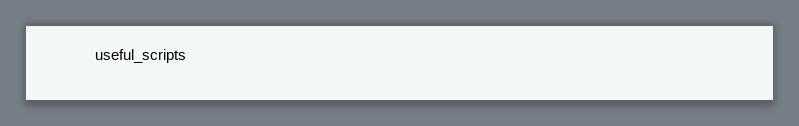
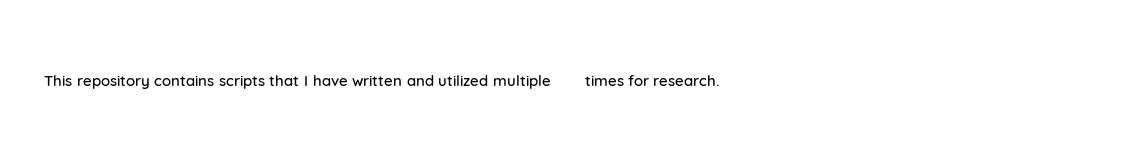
[95,49,186,63] useful_scripts -> [44,75,720,89] This repository contains scripts that I have written and utilized multiple times for research.

